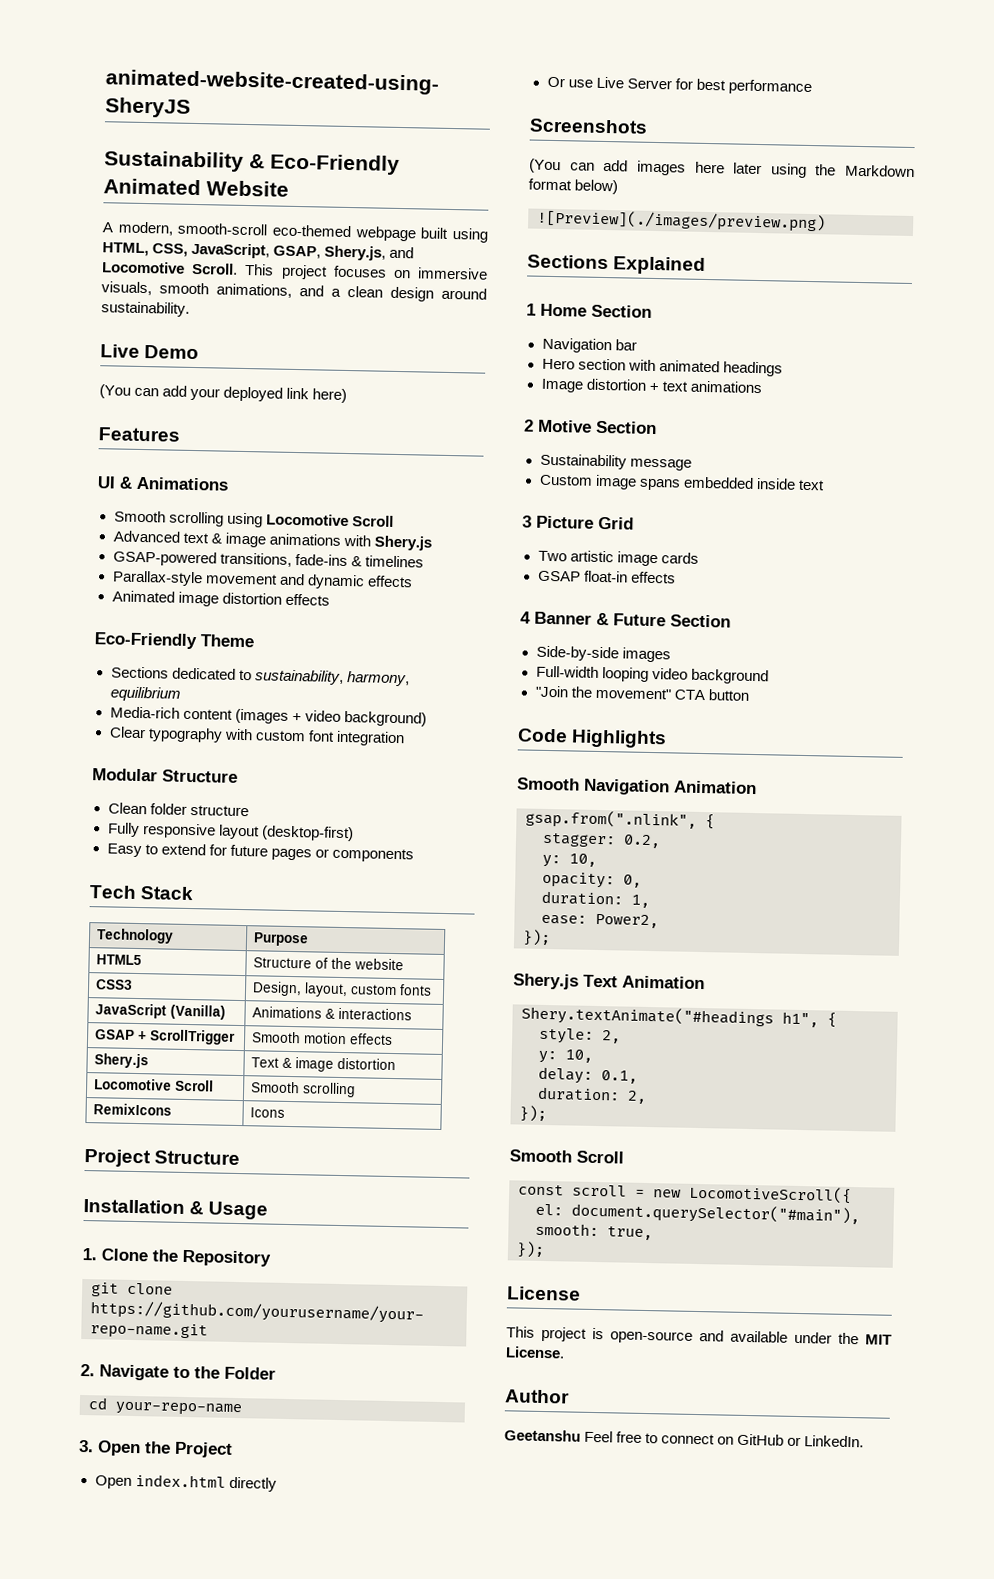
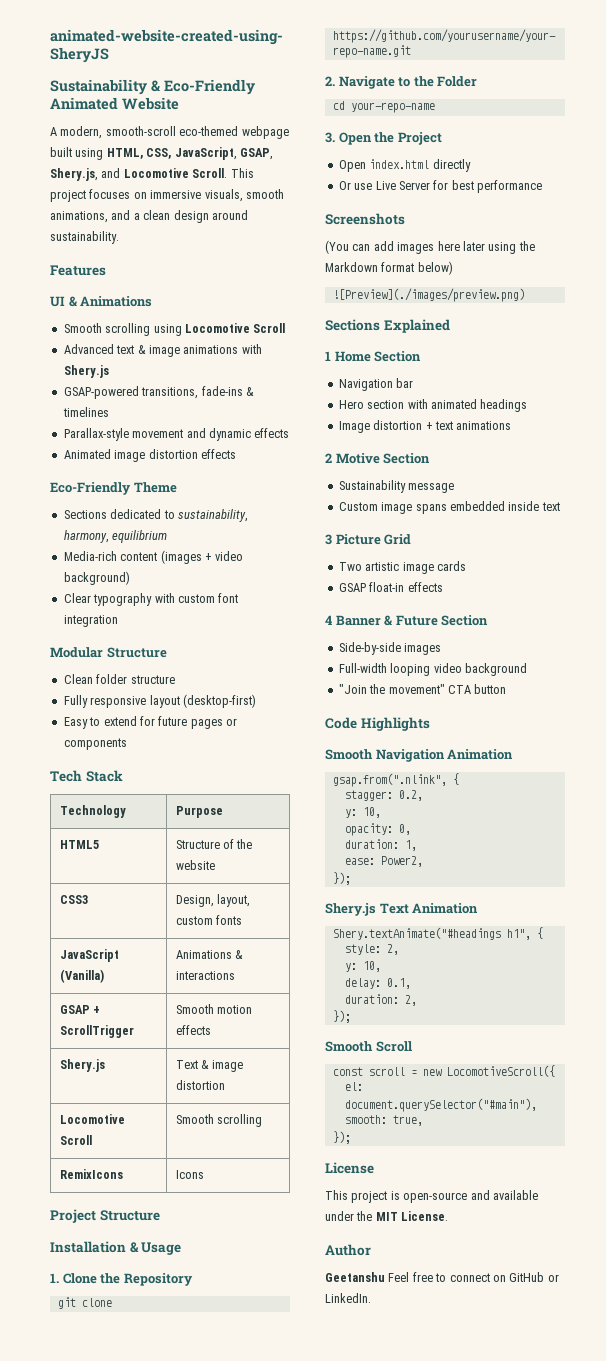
[100,344,200,360] [99,384,348,404] // Live Demo // (You can add your deployed link here) -> (119, 237) none

